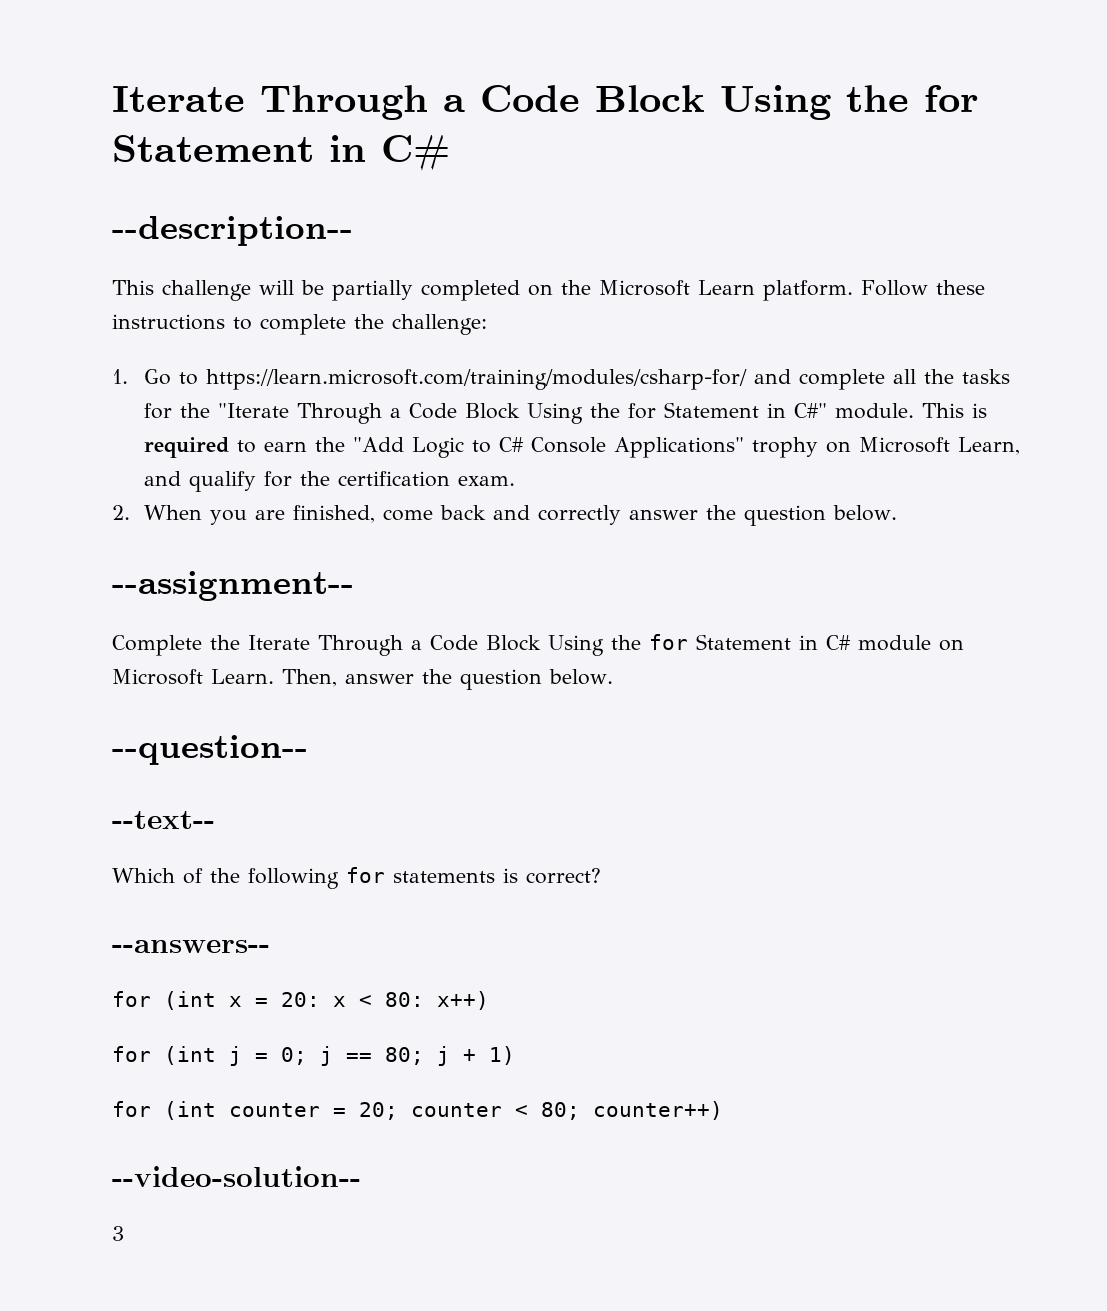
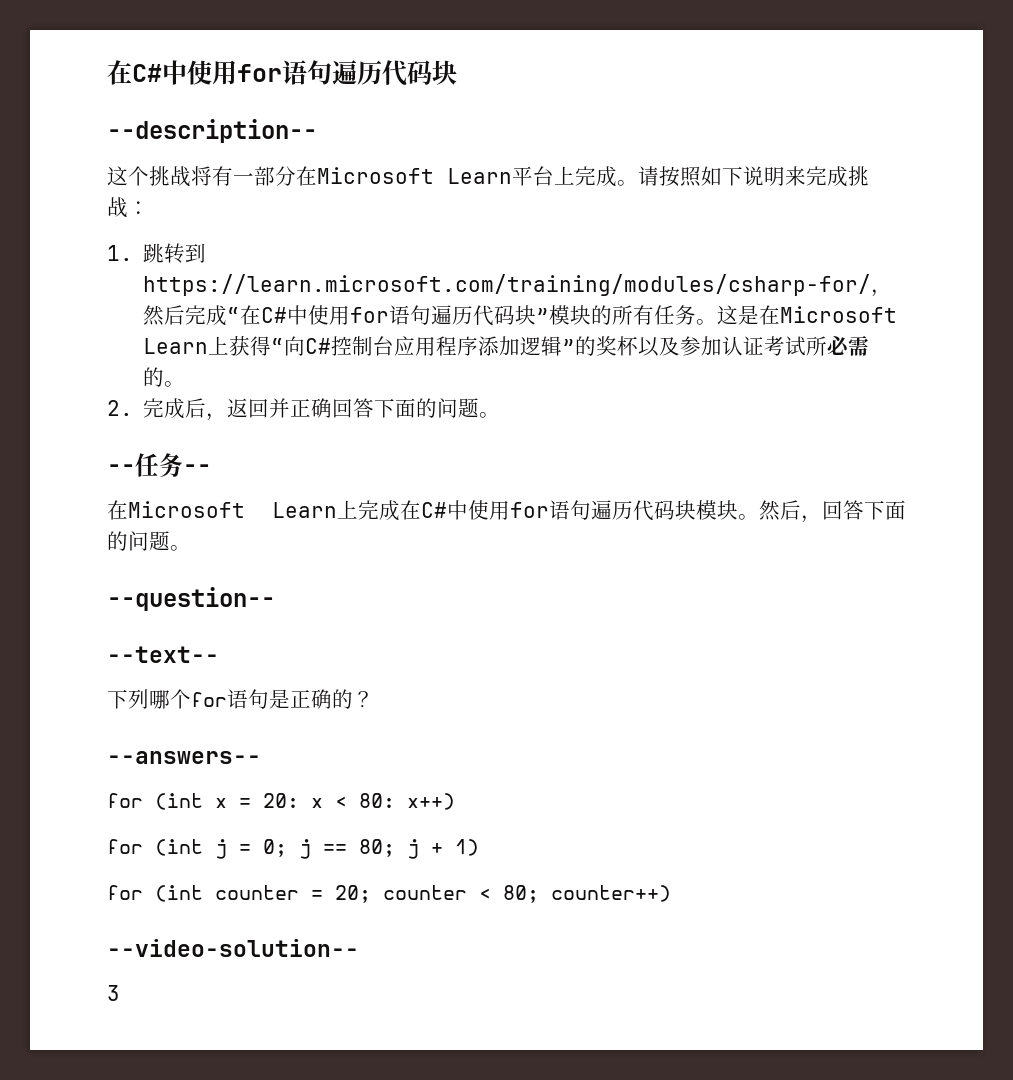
[112,85,978,120] [112,135,450,171] [112,216,353,246] [112,280,985,301] [112,314,487,335] [112,369,1010,390] [143,402,987,424] [143,437,1020,458] [143,471,515,492] [112,505,897,526] [112,571,354,601] [112,634,964,656] [112,669,613,690] [112,735,308,765] [112,811,215,829] [112,867,601,889] Iterate Through a Code Block Using the for Statement in C# // --description-- // This challenge will be partially completed on the Microsoft Learn platform. Follow these instructions to complete the challenge: // 1. Go to https://learn.microsoft.com/training/modules/csharp-for/ and complete all the tasks for the "Iterate Through a Code Block Using the for Statement in C#" module. This is required to earn the "Add Logic to C# Console Applications" trophy on Microsoft Learn, and qualify for the certification exam. // 2. When you are finished, come back and correctly answer the question below. // --assignment-- // Complete the Iterate Through a Code Block Using the for Statement in C# module on Microsoft Learn. Then, answer the question below. // --question-- // --text-- // Which of the following for statements is correct? -> [107,60,457,86] [107,119,317,143] [107,166,869,187] [107,197,149,218] [107,243,207,264] [143,274,893,297] [143,305,898,326] [143,335,870,357] [143,367,186,387] [107,398,501,421] [107,453,211,478] [107,500,906,523] [107,531,191,551] [107,587,275,611] [107,646,219,663] [107,689,374,709] 在C#中使用for语句遍历代码块 // --description-- // 这个挑战将有一部分在Microsoft Learn平台上完成。请按照如下说明来完成挑战： // 1.跳转到https://learn.microsoft.com/training/modules/csharp-for/，然后完成“在C#中使用for语句遍历代码块”模块的所有任务。这是在Microsoft Learn上获得“向C#控制台应用程序添加逻辑”的奖杯以及参加认证考试所必需的。 // 2.完成后，返回并正确回答下面的问题。 // --任务-- // 在Microsoft Learn上完成在C#中使用for语句遍历代码块模块。然后，回答下面的问题。 // --question-- // --text-- // 下列哪个for语句是正确的？

